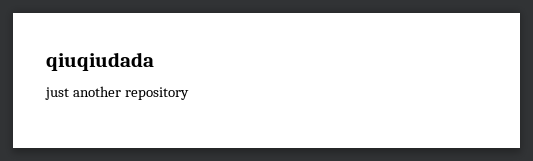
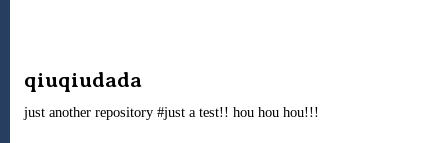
(189, 93) none -> [157,107,319,120] #just a test!! hou hou hou!!!

